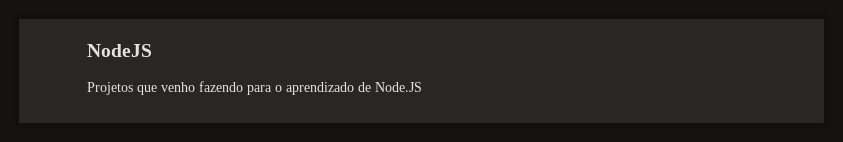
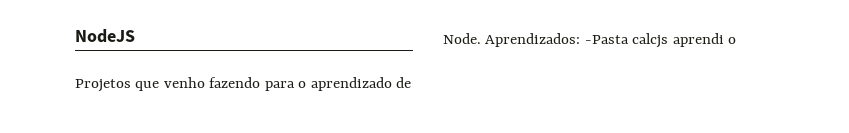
[375,82,422,92] Node.JS -> [443,33,737,48] Node. Aprendizados: -Pasta calcjs aprendi o

